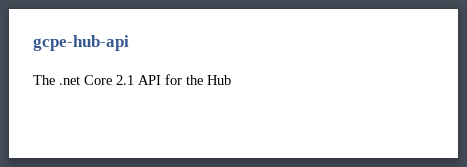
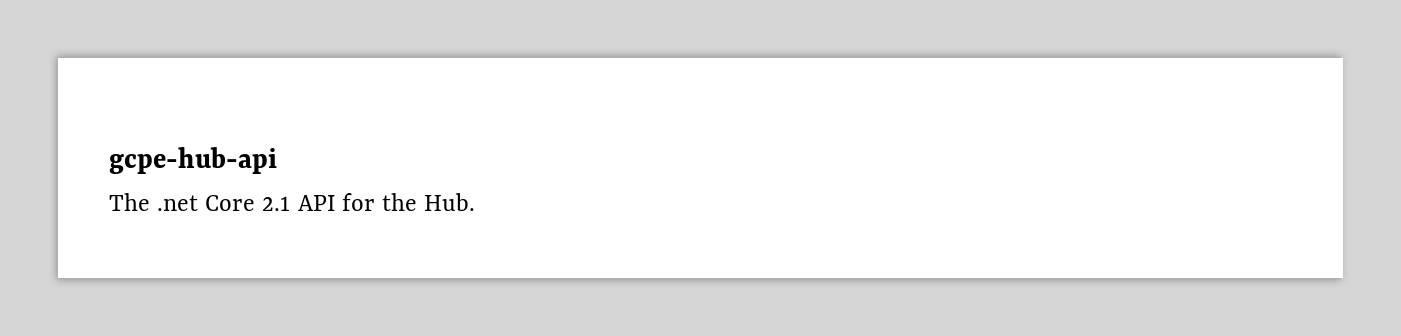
[207,75,231,85] Hub -> [424,193,476,211] Hub.

